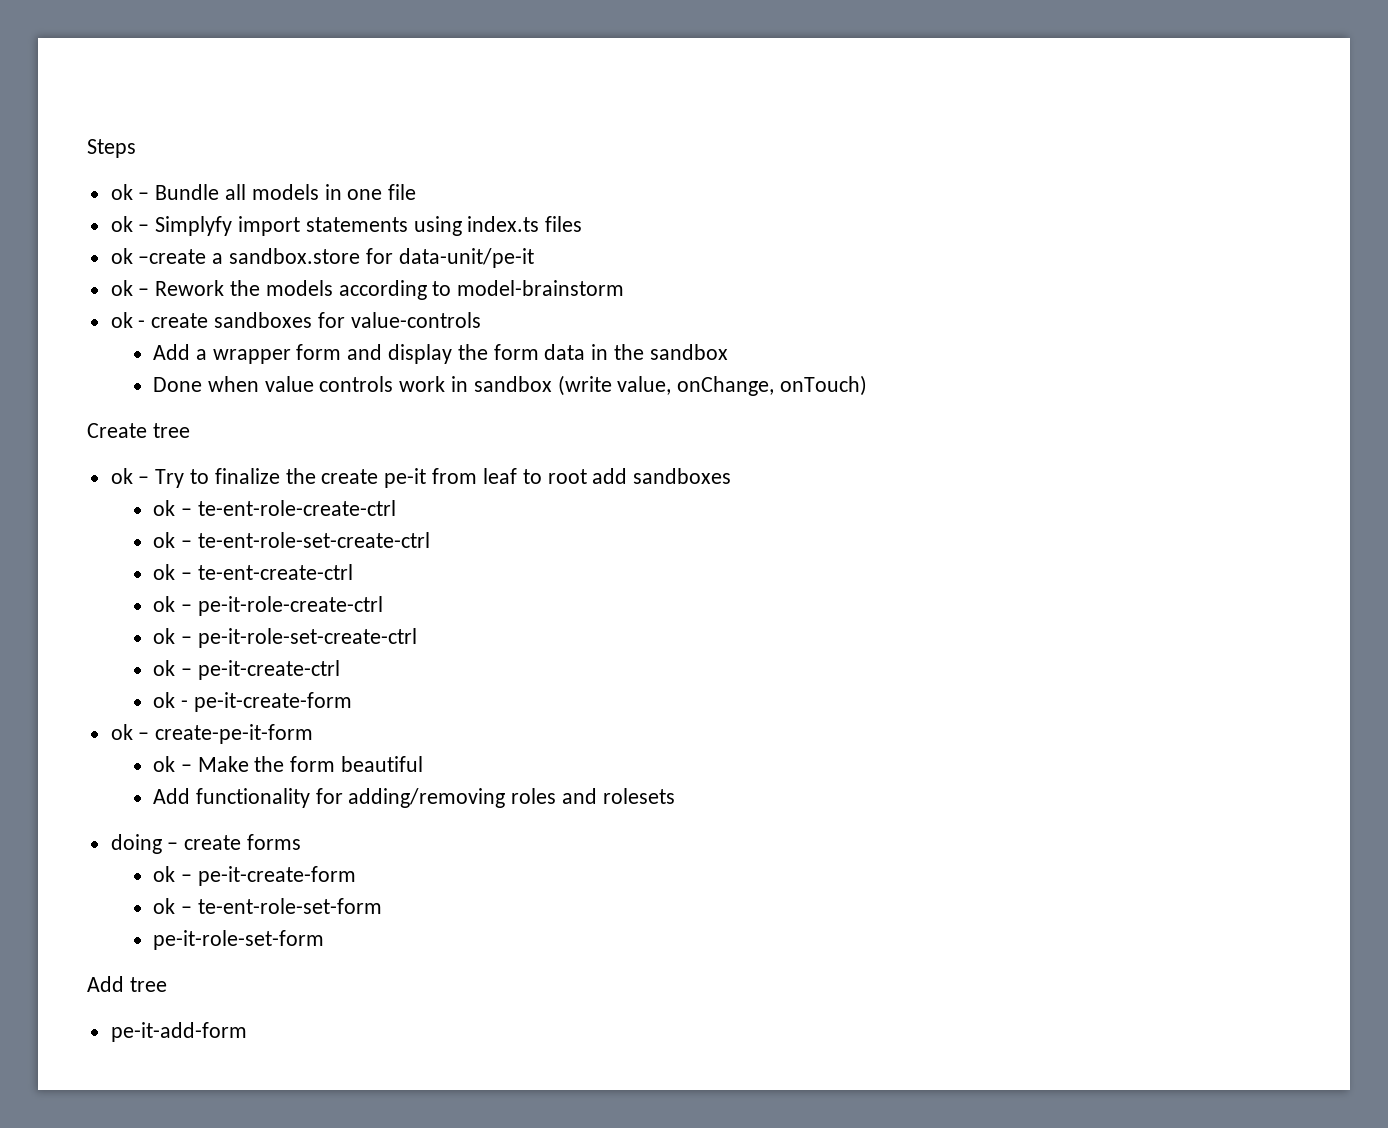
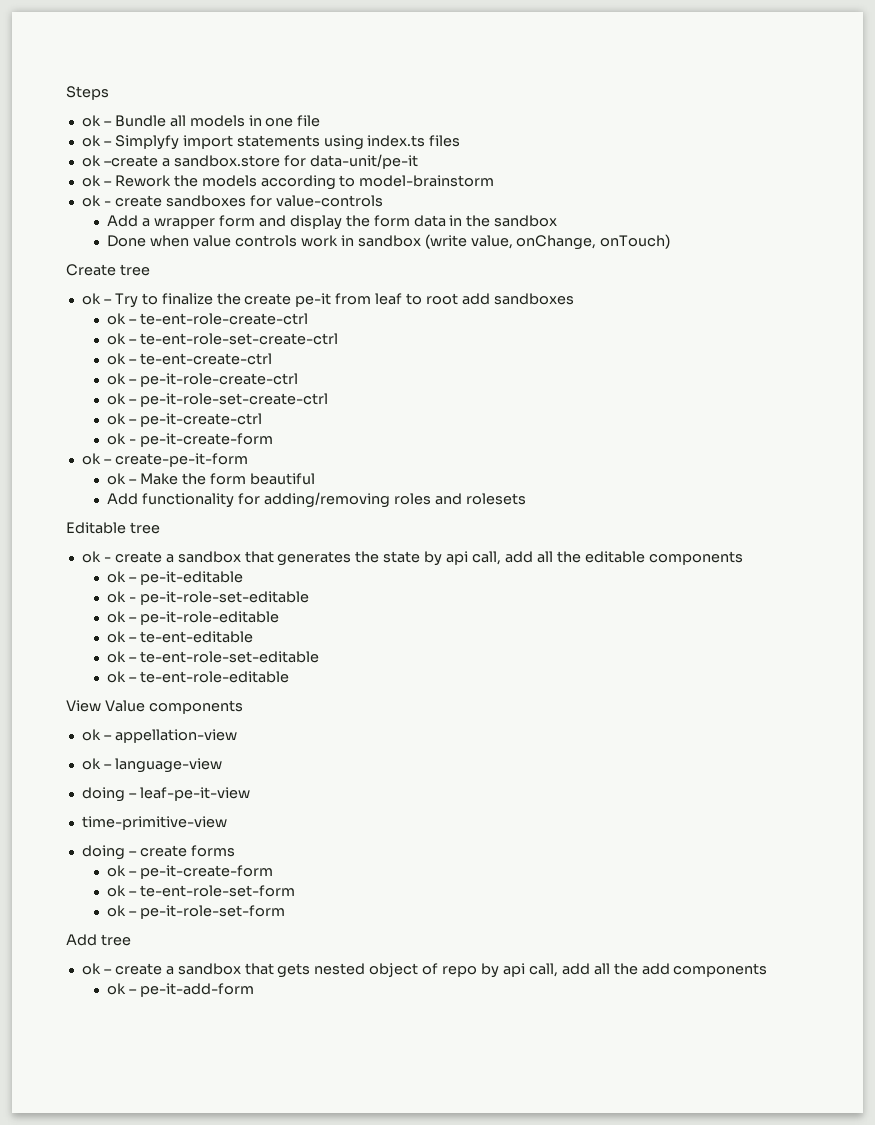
(675, 796) none -> [66,522,160,534] [81,551,743,566] [107,571,244,585] [107,591,310,605] [107,611,280,625] [107,631,254,643] [107,651,320,663] [107,671,290,683] [66,700,243,714] [81,729,237,743] [81,758,222,773] [81,787,250,802] [81,816,227,830] // Editable tree // ok - create a sandbox that generates the state by api call, add all the editable components // ok – pe-it-editable // ok - pe-it-role-set-editable // ok – pe-it-role-editable // ok – te-ent-editable // ok – te-ent-role-set-editable // ok – te-ent-role-editable // View Value components // ok – appellation-view // ok – language-view // doing – leaf-pe-it-view // time-primitive-view
(382, 906) none -> [107,905,138,917] ok –
(167, 984) none -> [81,963,768,978] [107,983,138,995] ok – create a sandbox that gets nested object of repo by api call, add all the add components // ok –

